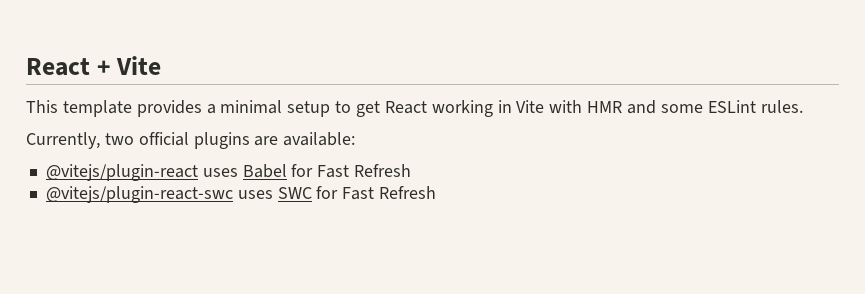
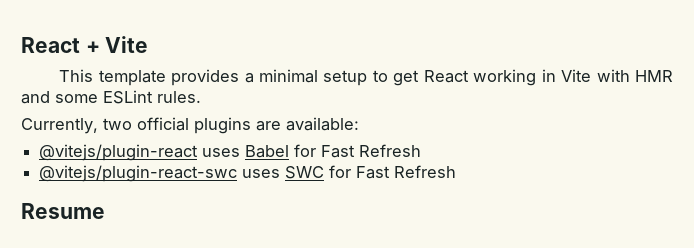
(437, 192) none -> [21,203,105,219] // Resume

